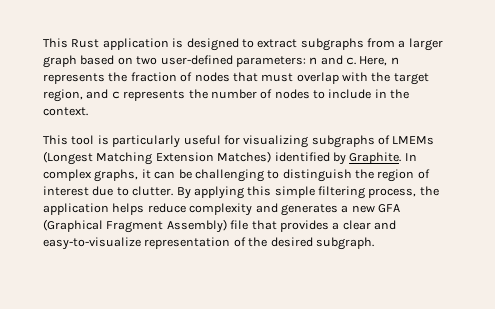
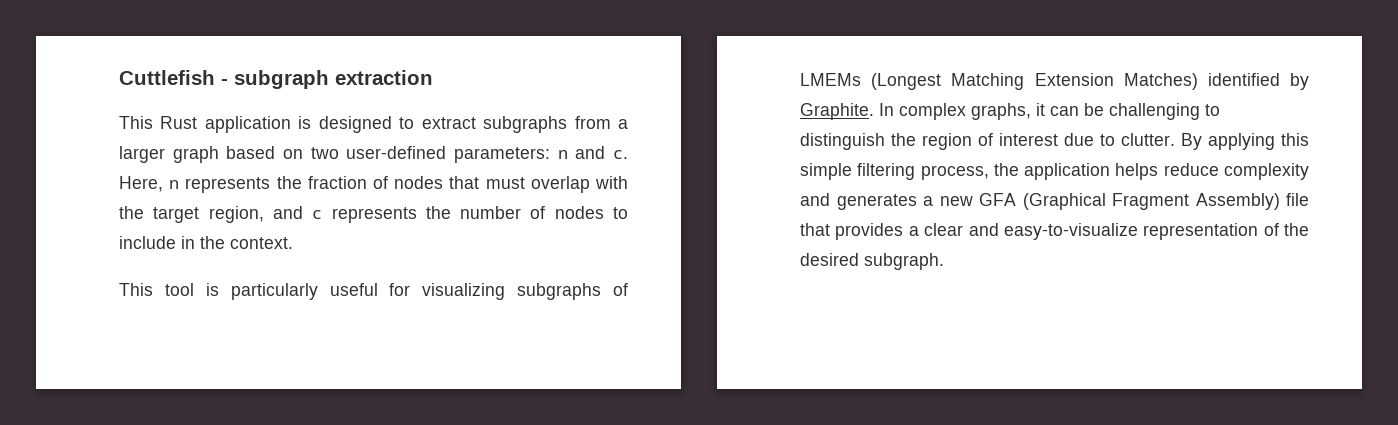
(43, 43) none -> [119,70,433,89] Cuttlefish - subgraph extraction //

